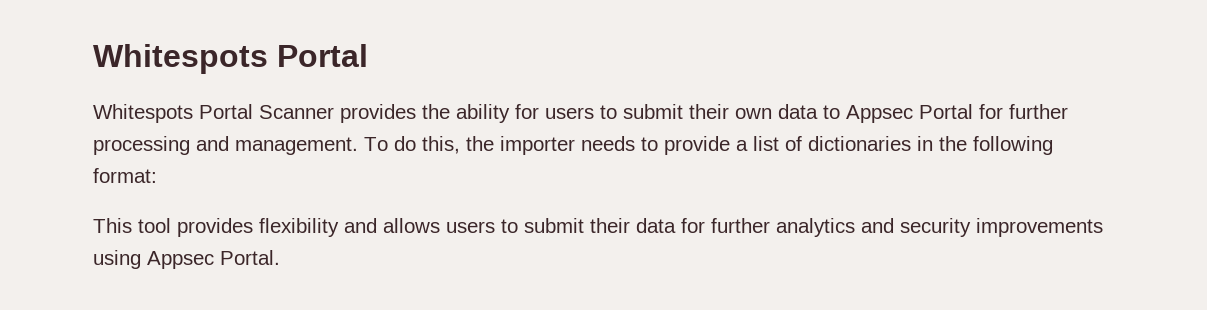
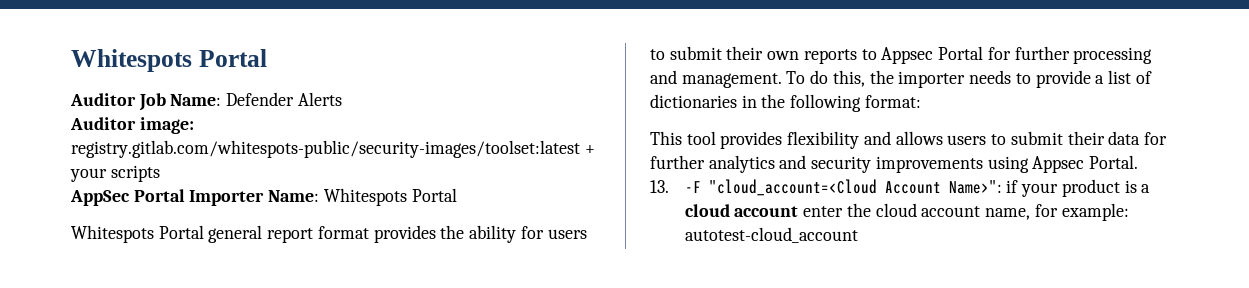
[93,44,368,74] [93,104,334,123] Whitespots Portal // Whitespots Portal Scanner -> [71,49,267,72] [70,92,342,111] [70,117,194,134] [71,140,595,158] [70,165,160,182] [70,188,457,206] [71,225,369,243] Whitespots Portal // Auditor Job Name: Defender Alerts // Auditor image: registry.gitlab.com/whitespots-public/security-images/toolset:latest + your scripts // AppSec Portal Importer Name: Whitespots Portal // Whitespots Portal general report format
[778,104,818,119] data -> [803,49,857,64] reports
(280, 257) none -> [650,179,1151,197] [684,203,1129,221] [684,227,858,243] // 13. -F "cloud_account=<Cloud Account Name>": if your product is a cloud account enter the cloud account name, for example: autotest-cloud_account

